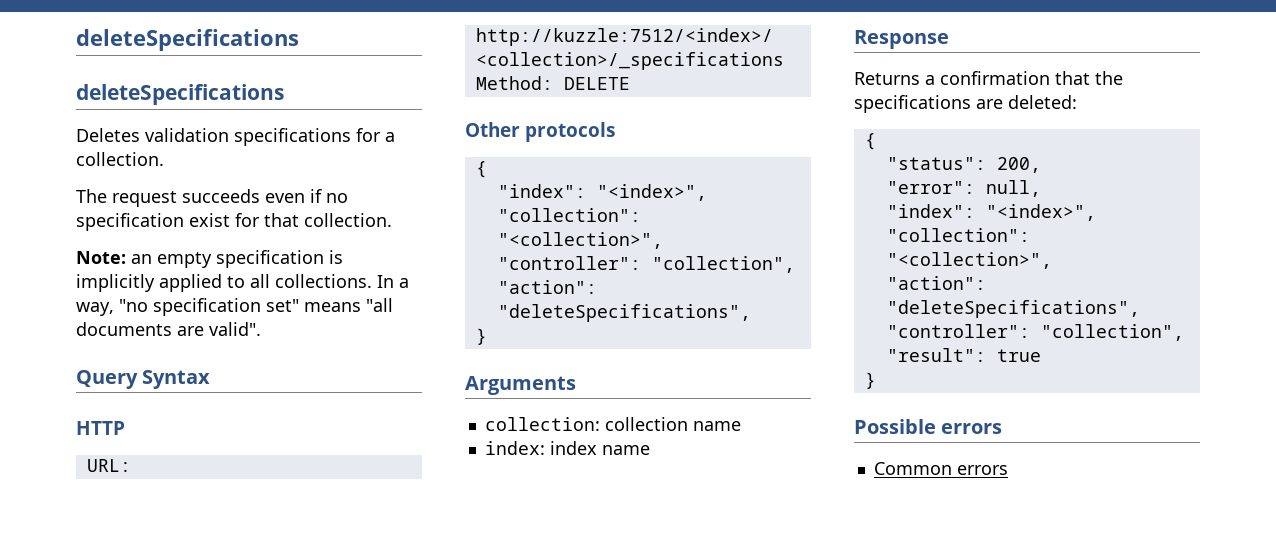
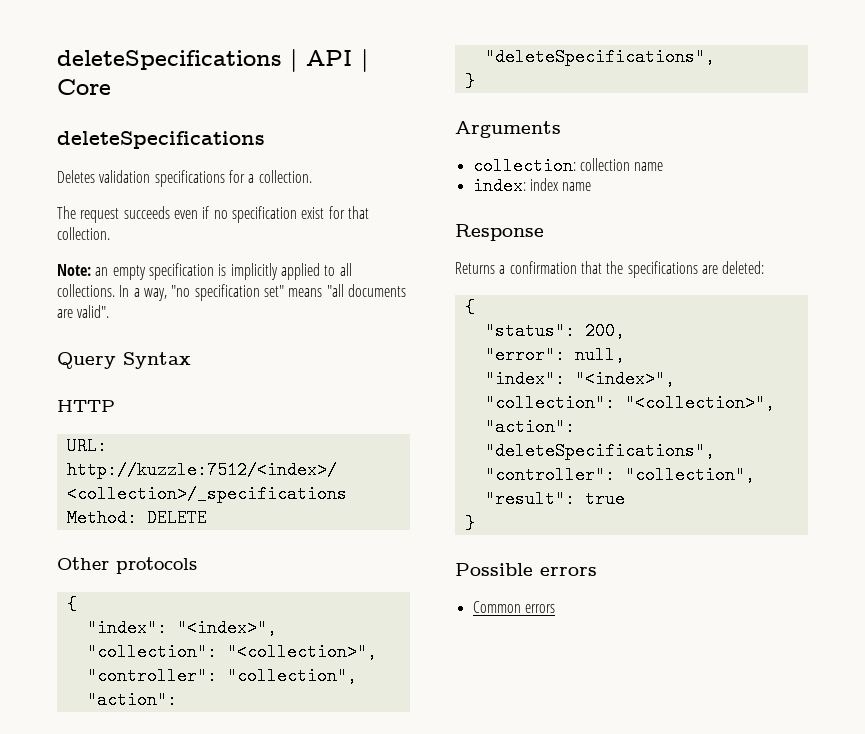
[76,29,299,51] deleteSpecifications -> [57,49,368,72] [57,79,111,95] deleteSpecifications | API | Core

